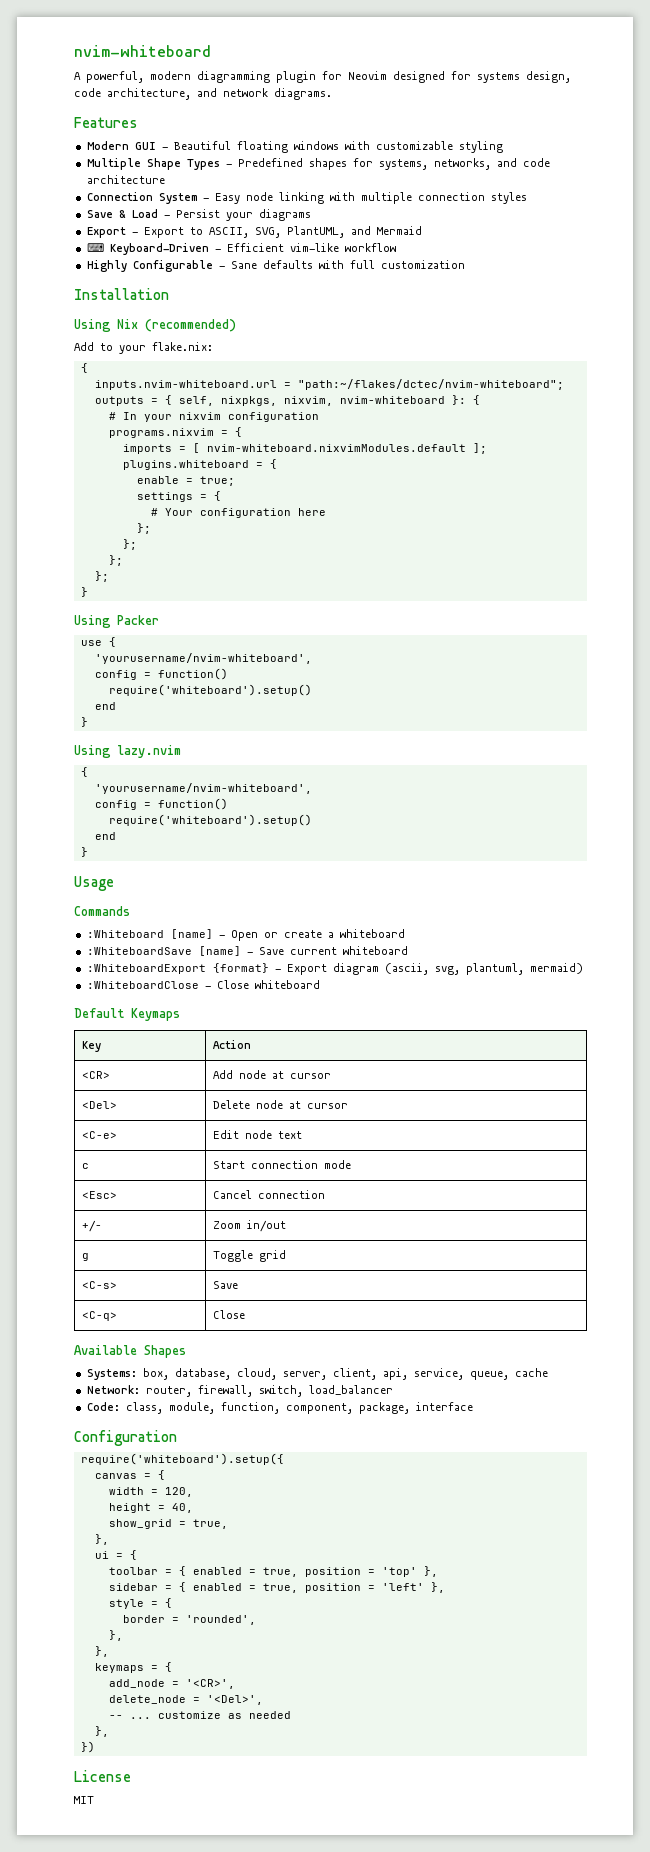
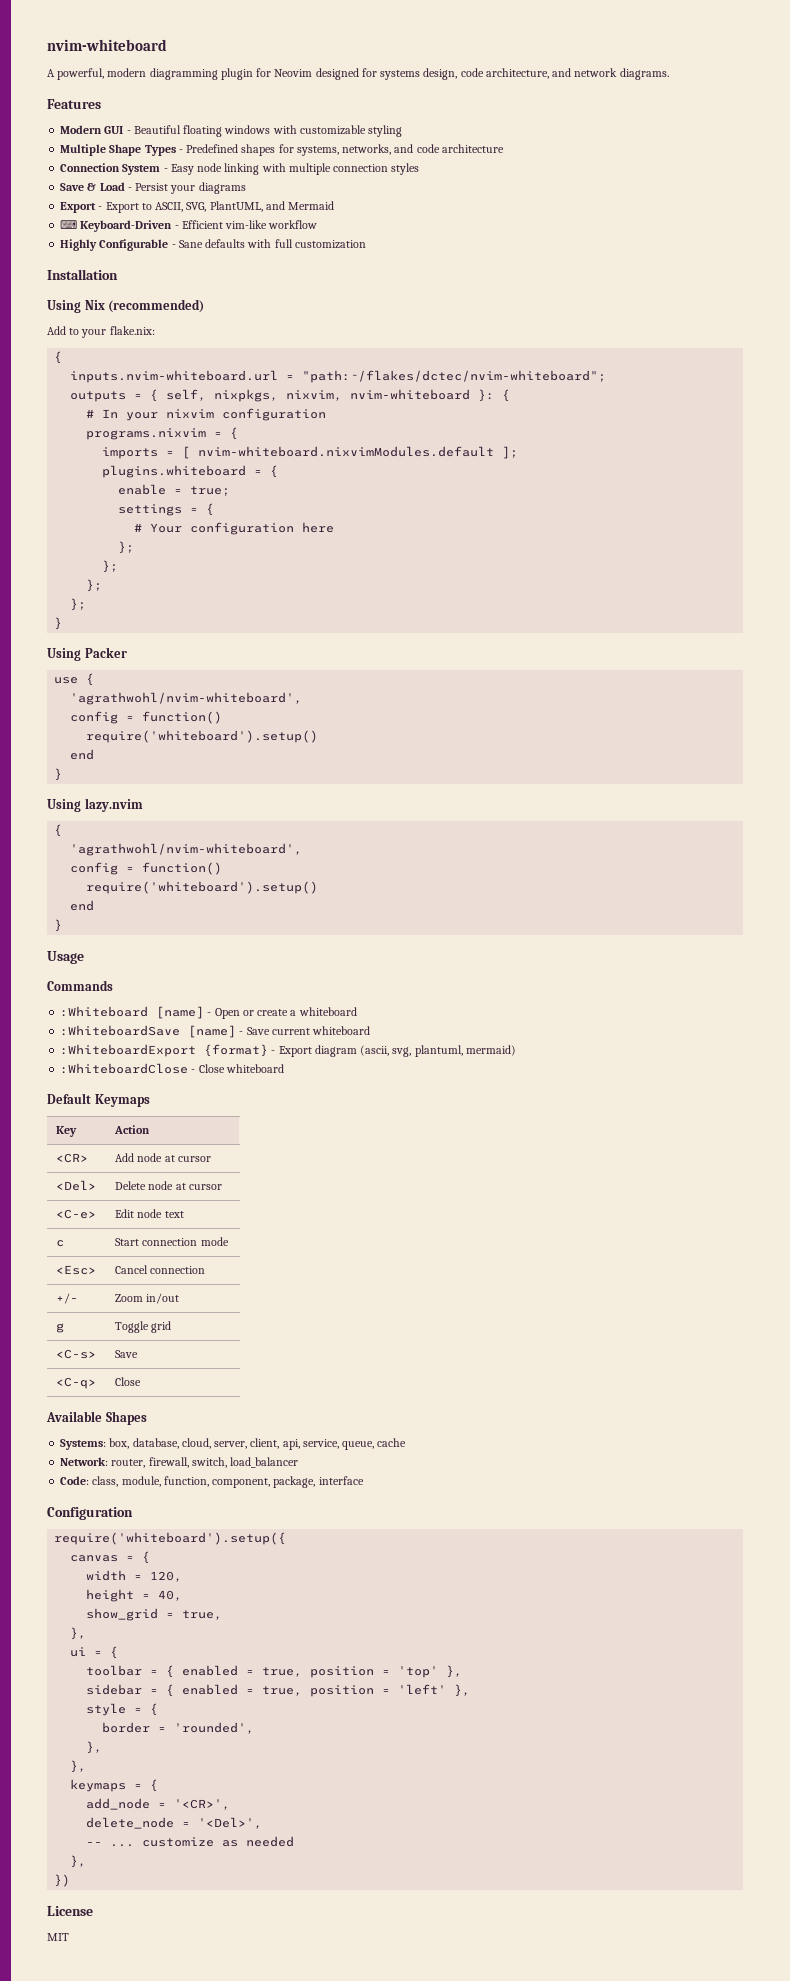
[94,653,312,664] 'yourusername/nvim-whiteboard', -> [70,692,303,705] 'agrathwohl/nvim-whiteboard',
[94,783,312,794] 'yourusername/nvim-whiteboard', -> [70,843,303,856] 'agrathwohl/nvim-whiteboard',

